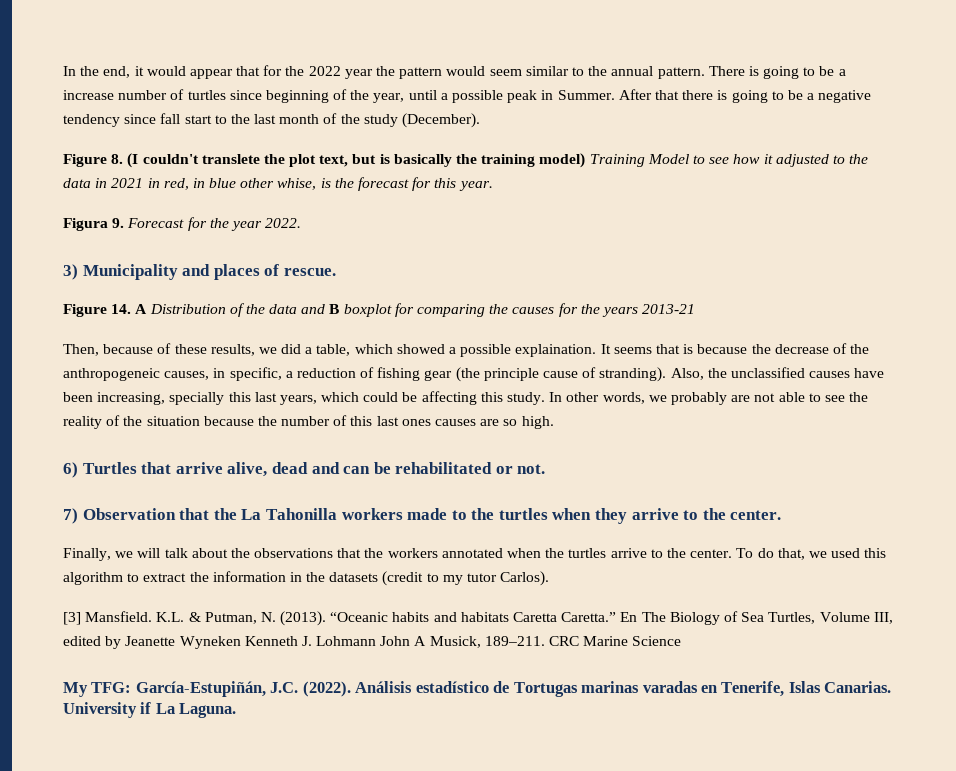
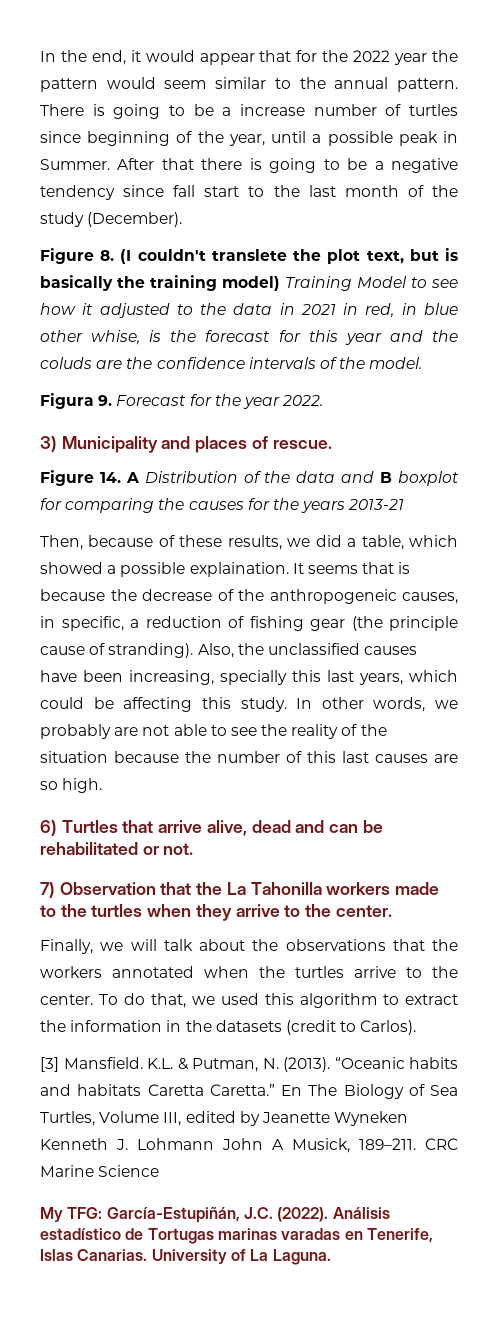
[458,181,493,191] year. -> [344,330,458,345] [40,357,423,369] year and the coluds are the confidence intervals of the model.
[401,419,431,426] ones -> (369, 757) none
[442,573,498,585] my tutor -> (357, 1026) none
[140,702,152,714] if -> [230,1249,246,1261] of

